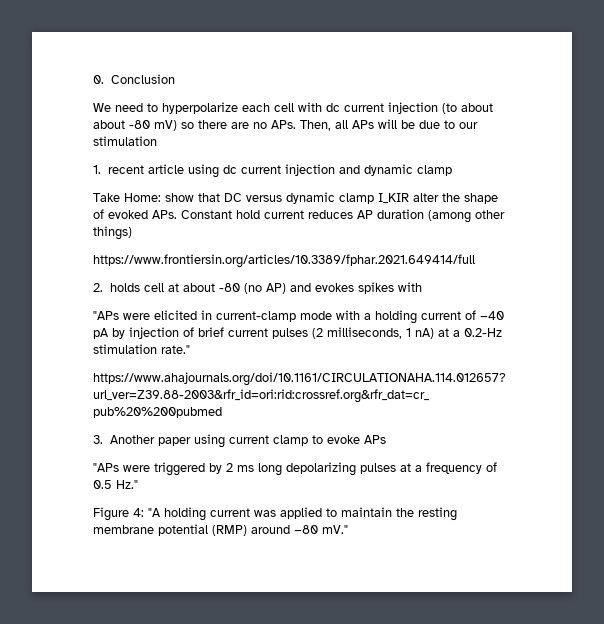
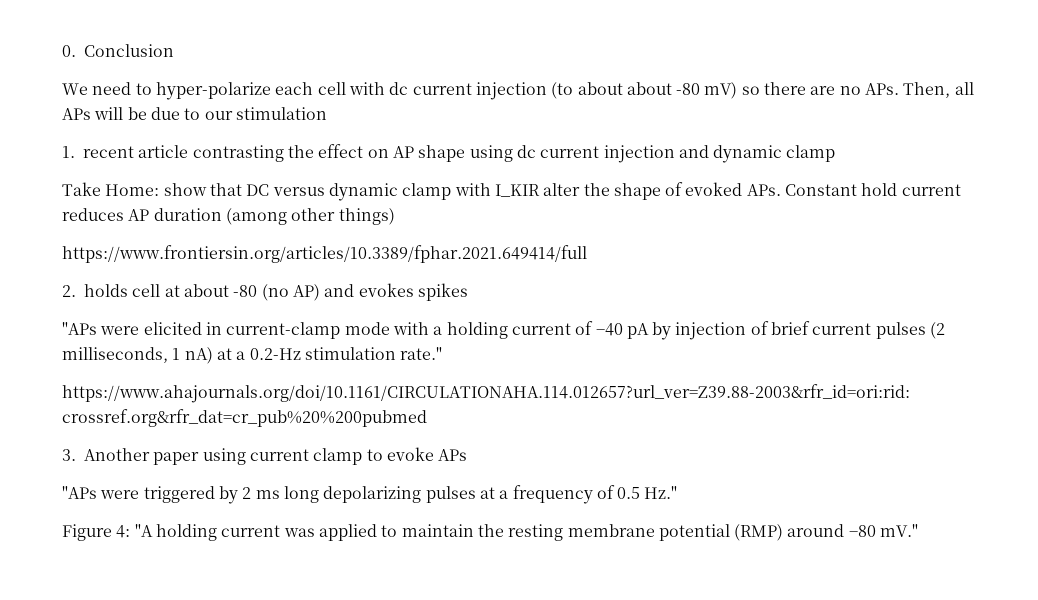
[162,102,238,114] hyperpolarize -> [155,82,271,100] hyper-polarize
(184, 169) none -> [192,144,466,162] contrasting the effect on AP shape
(374, 198) none -> [454,183,491,196] with
[397,282,422,292] with -> (468, 292) none

